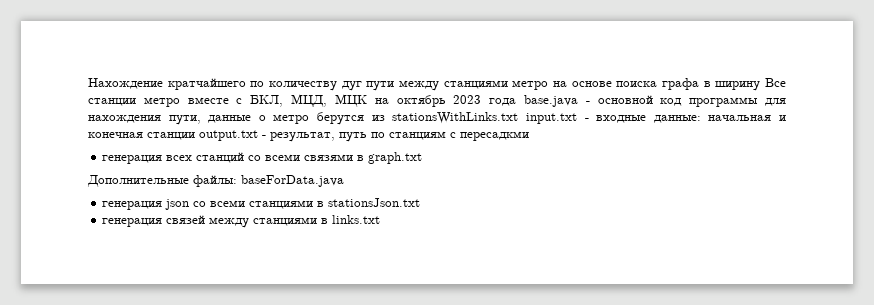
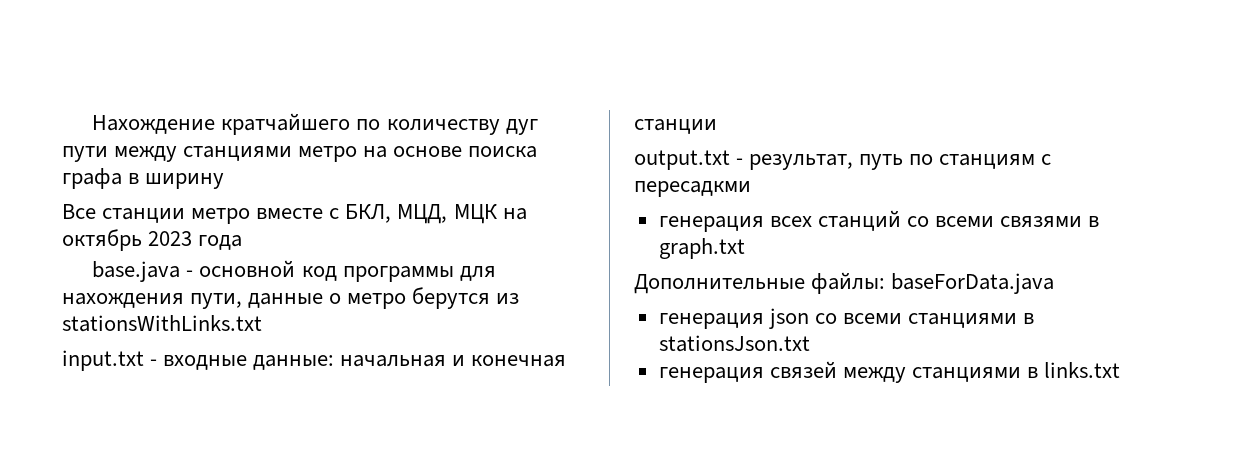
(761, 86) none -> (225, 181) //
(517, 102) none -> (243, 242) //
(519, 118) none -> (262, 323) //
(195, 136) none -> (717, 126) //

